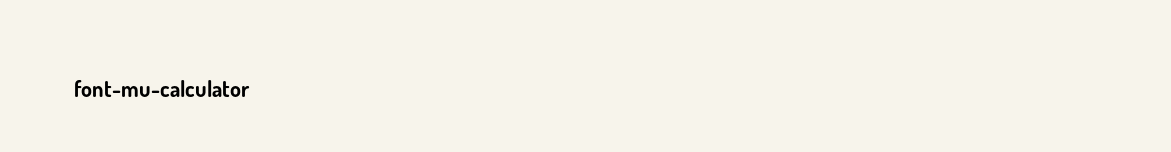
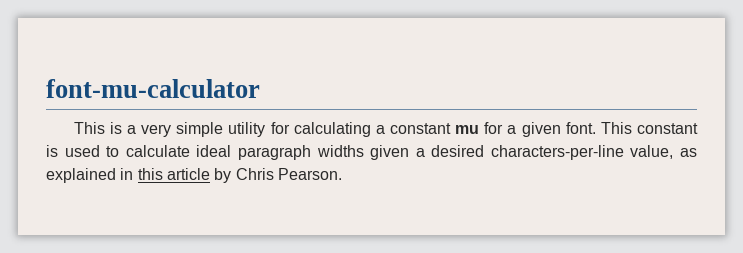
(250, 88) none -> [73,122,698,137] [46,145,697,160] [46,168,342,183] // This is a very simple utility for calculating a constant mu for a given font. This constant is used to calculate ideal paragraph widths given a desired characters-per-line value, as explained in this article by Chris Pearson.

